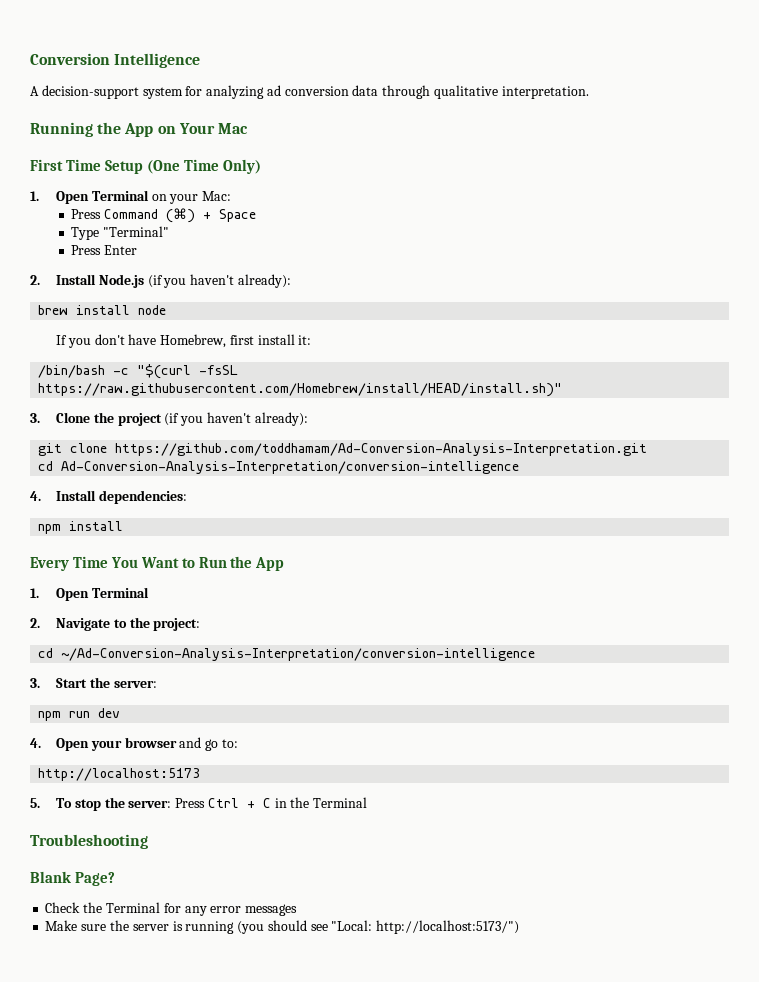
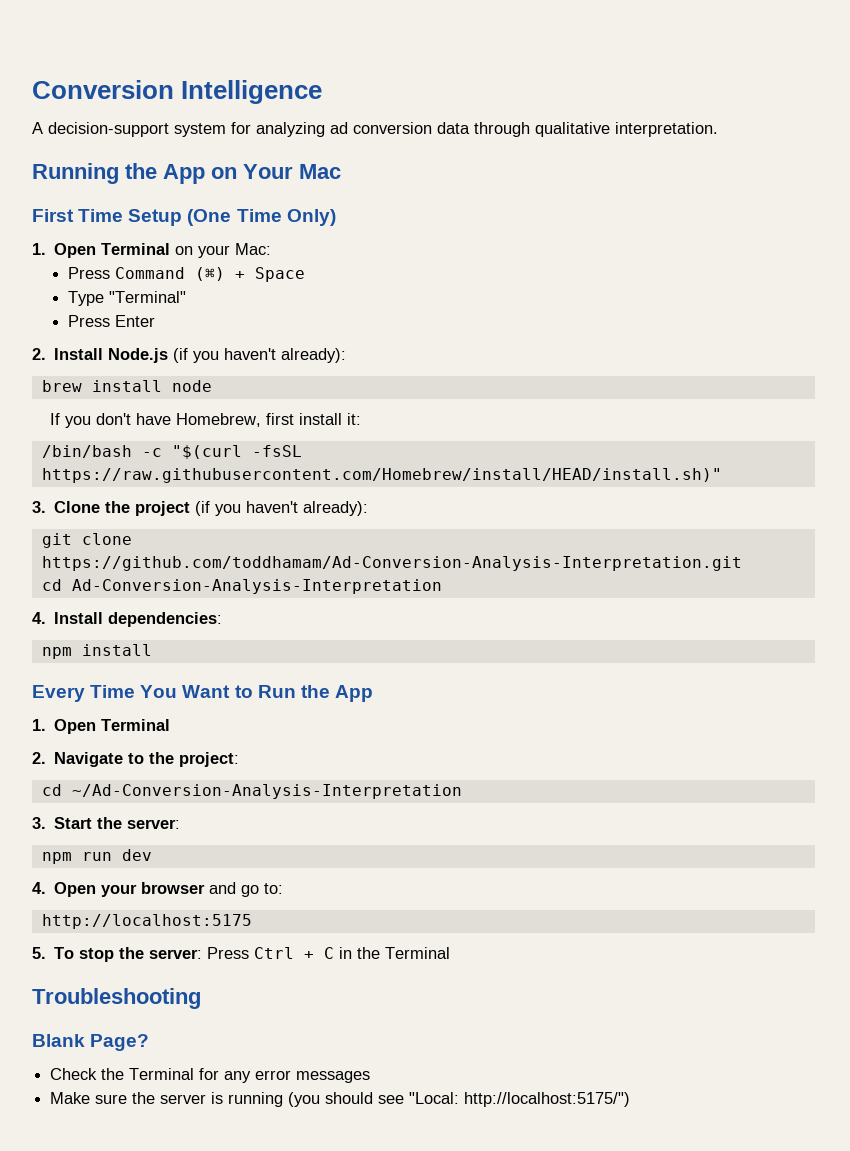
[61,461,520,474] Ad-Conversion-Analysis-Interpretation/conversion-intelligence -> [71,579,442,594] Ad-Conversion-Analysis-Interpretation
[61,648,536,661] ~/Ad-Conversion-Analysis-Interpretation/conversion-intelligence -> [71,784,462,799] ~/Ad-Conversion-Analysis-Interpretation
[38,768,201,781] http://localhost:5173 -> [41,914,252,929] http://localhost:5175
[376,920,520,934] http://localhost:5173/") -> [464,1092,631,1107] http://localhost:5175/")

